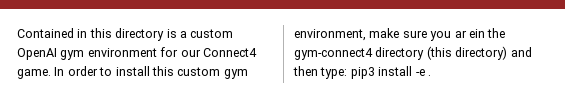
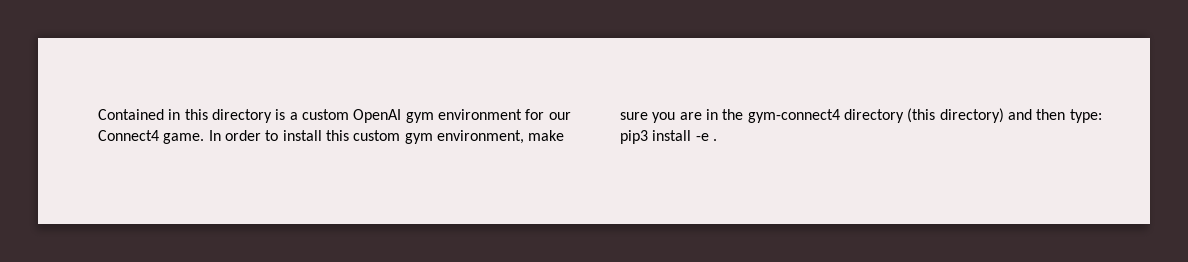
[454,29,485,38] ar ein -> [679,109,718,120] are in

